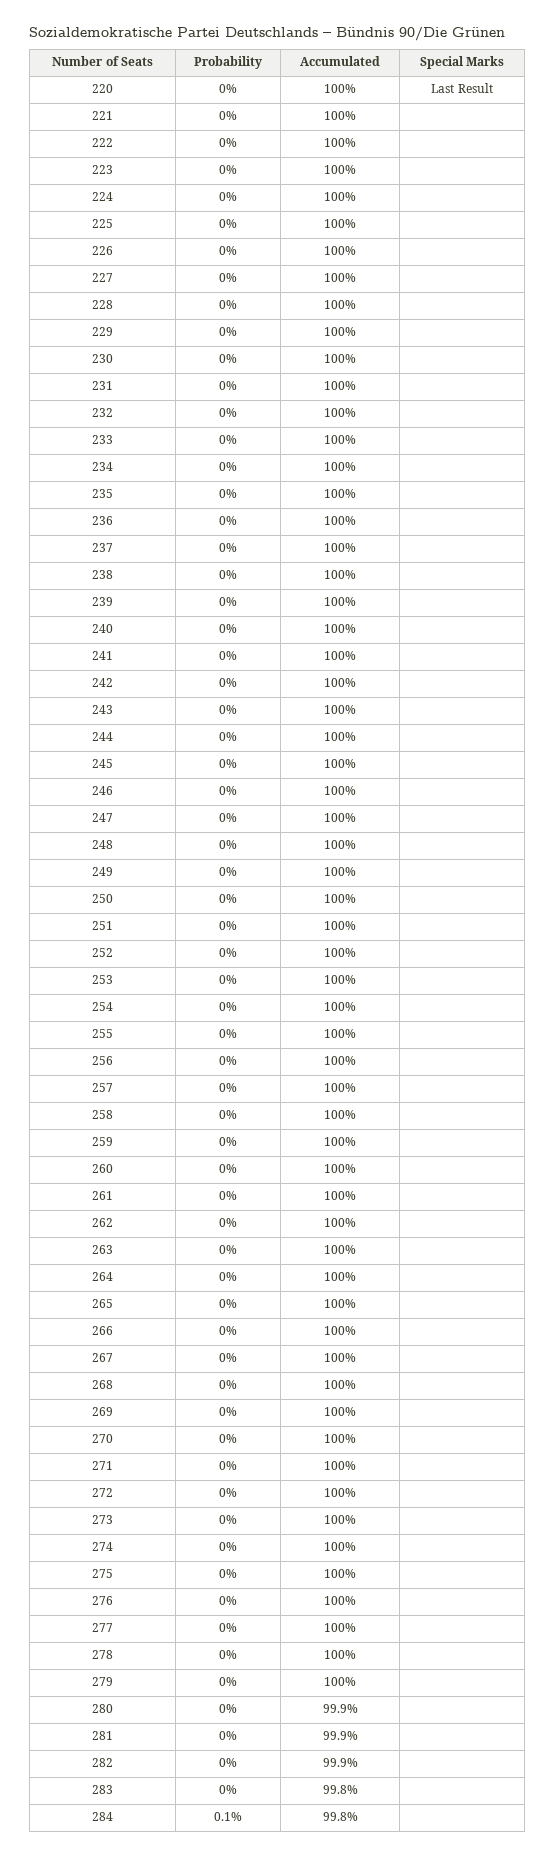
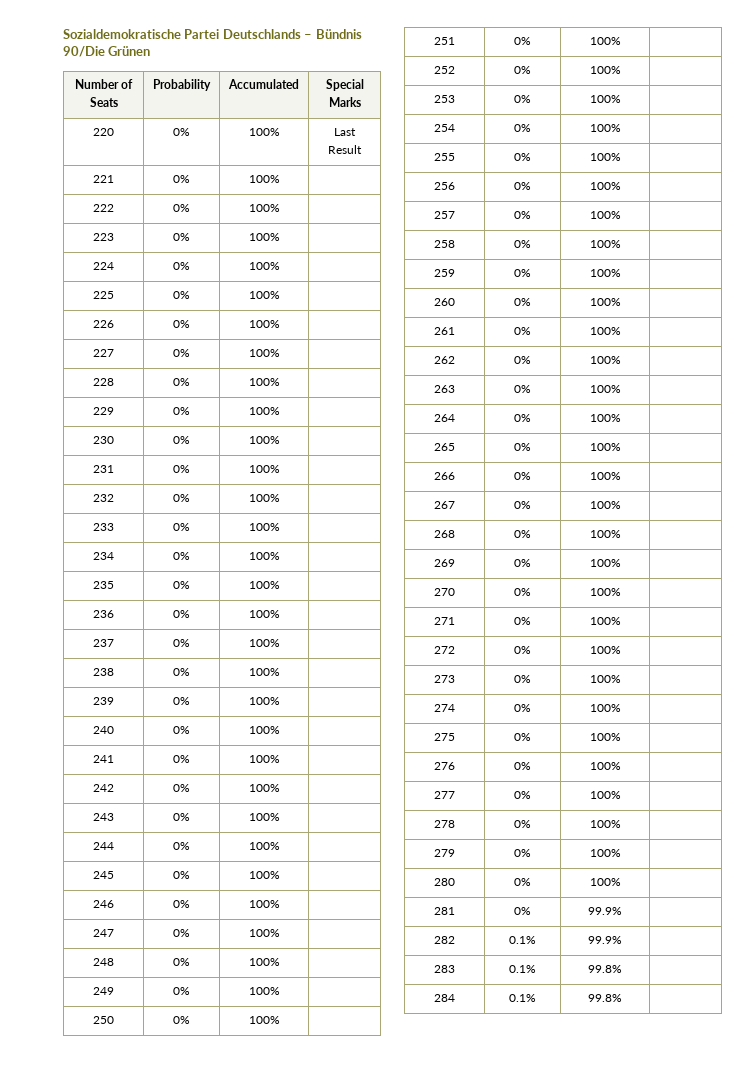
[322,1704,358,1713] 99.9% -> [589,878,621,886] 100%
[219,1758,237,1767] 0% -> [509,936,536,944] 0.1%
[219,1785,237,1794] 0% -> [509,965,536,973] 0.1%

